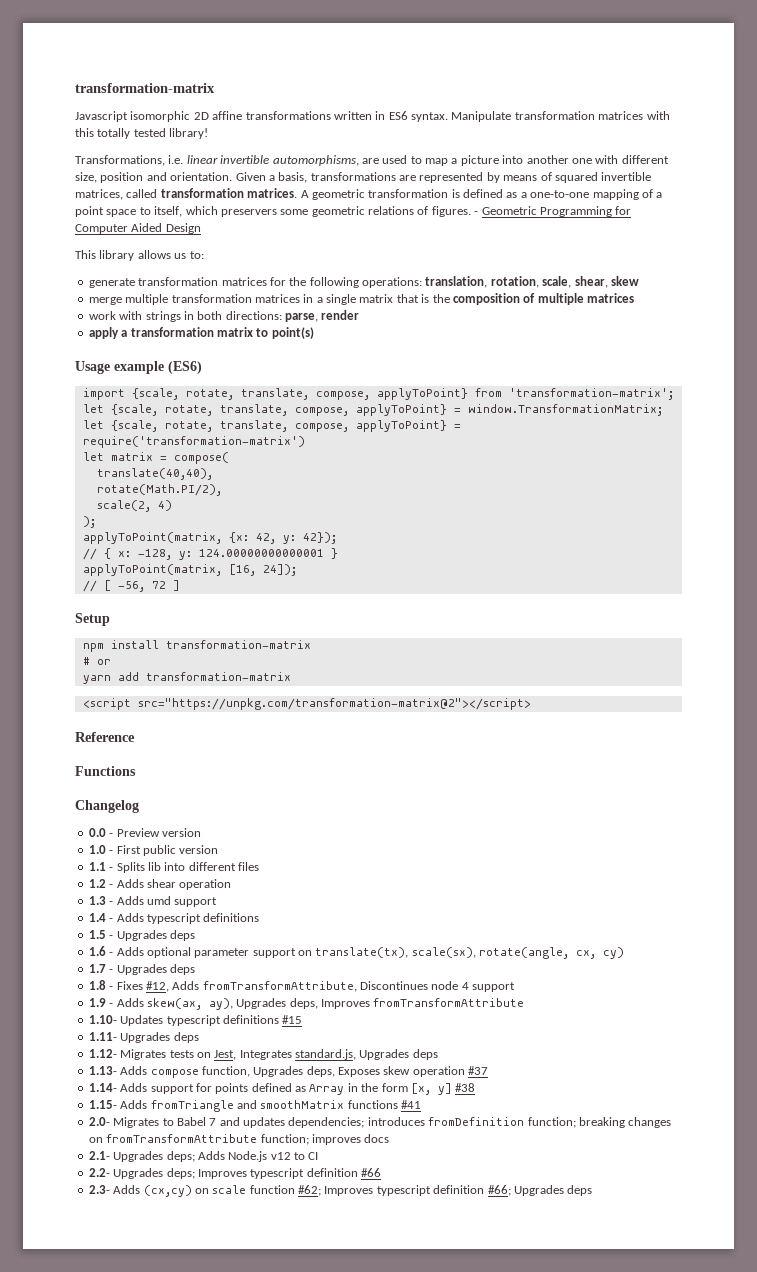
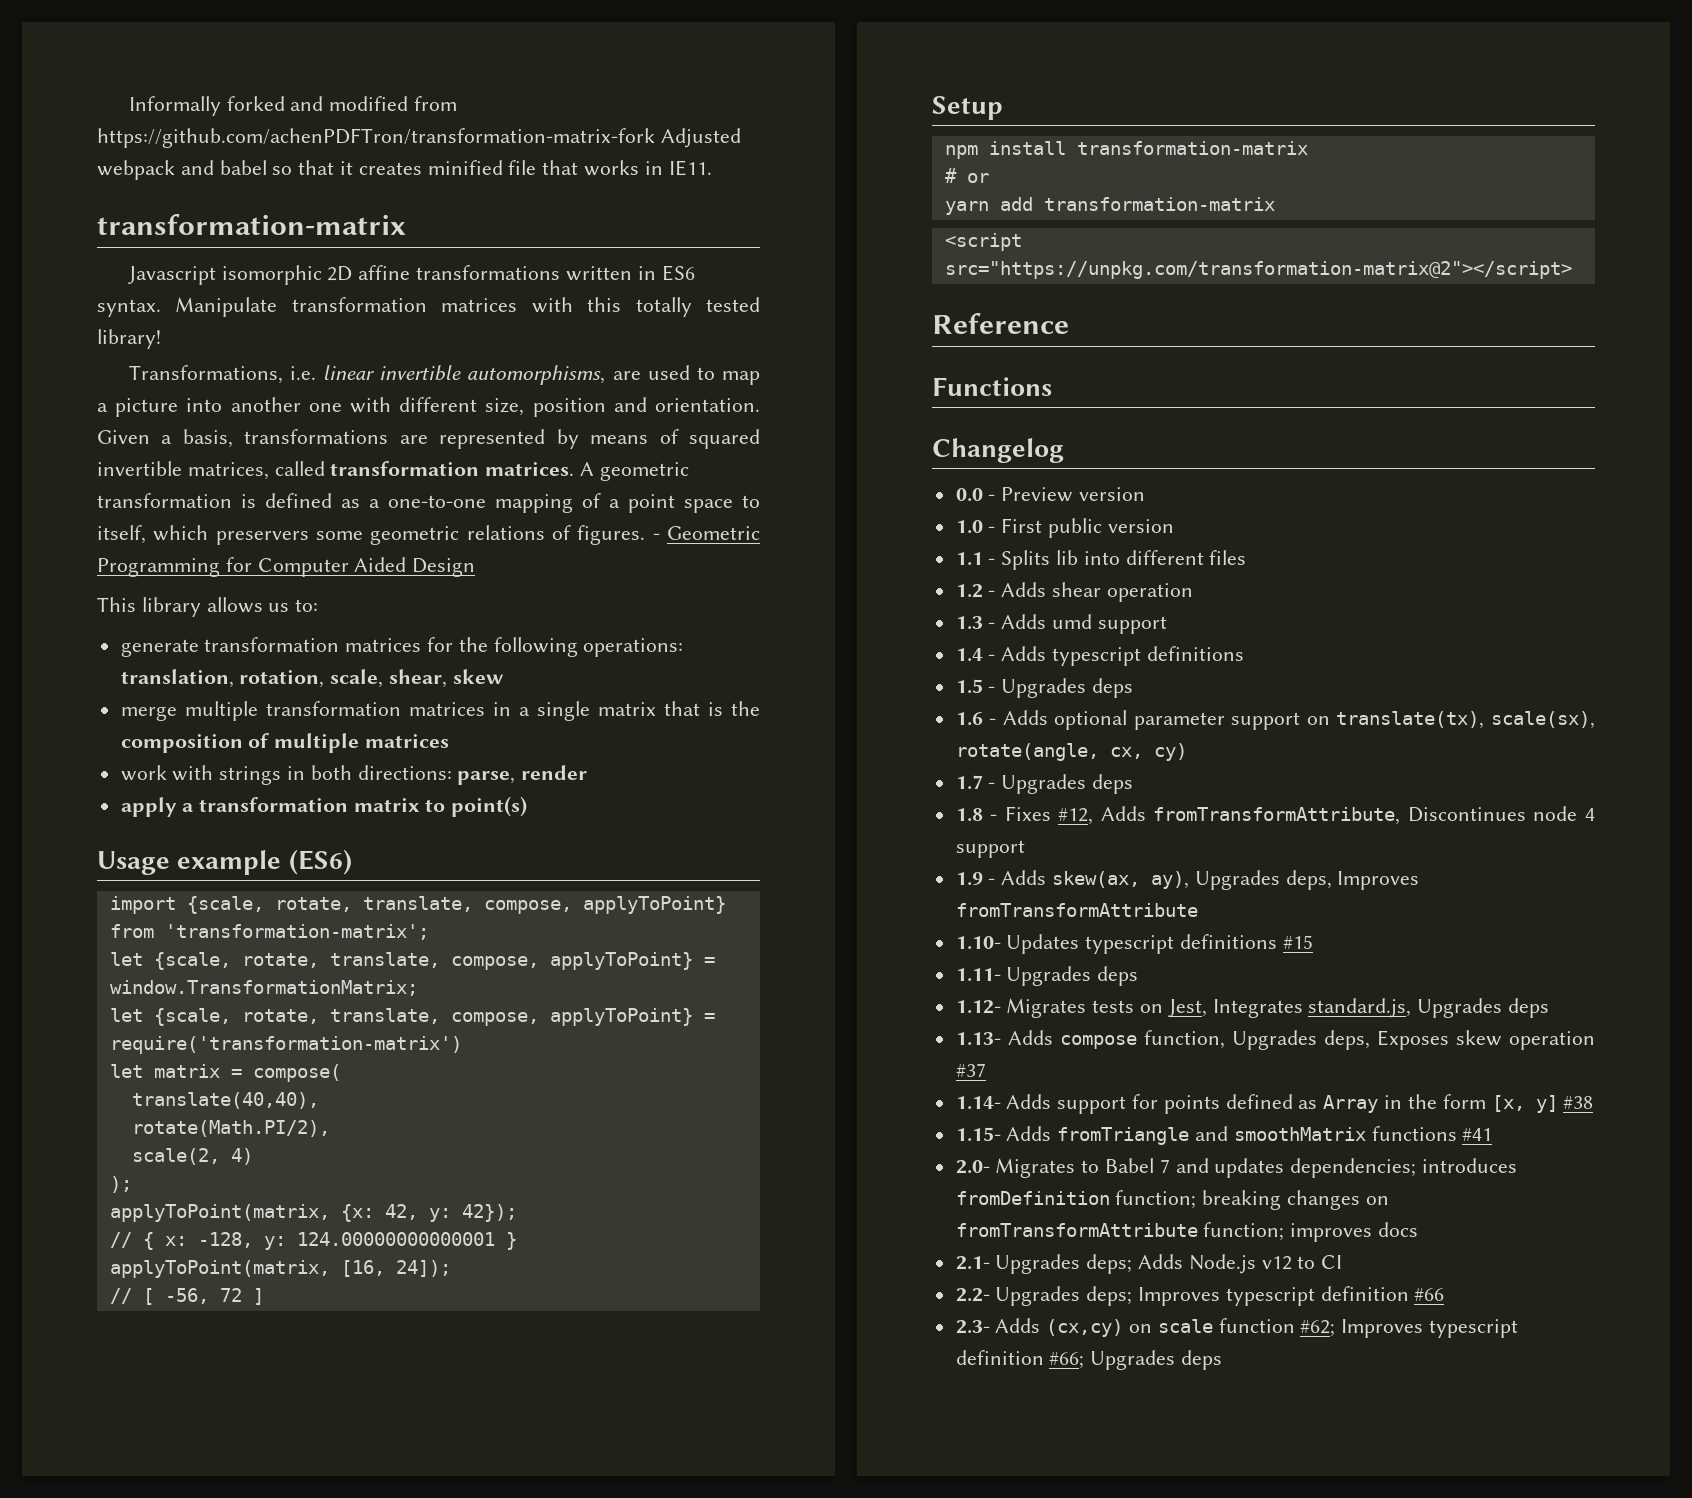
(75, 88) none -> [128,96,458,116] [97,128,741,148] [97,160,712,180] Informally forked and modified from https://github.com/achenPDFTron/transformation-matrix-fork Adjusted webpack and babel so that it creates minified file that works in IE11. //

